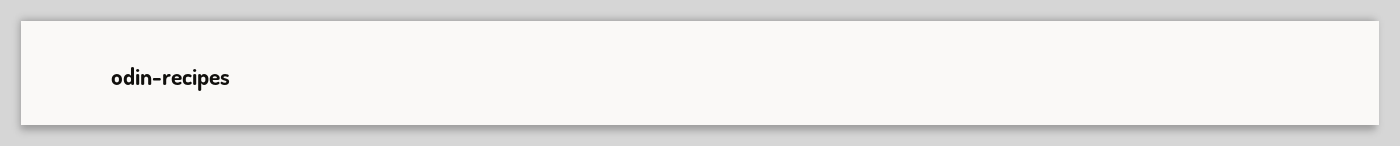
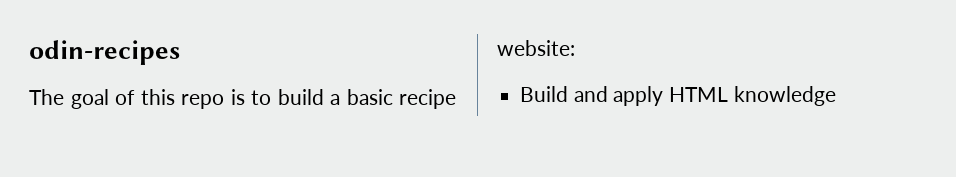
(230, 79) none -> [29,89,456,109] [497,40,575,56] [520,86,836,106] // The goal of this repo is to build a basic recipe website: // Build and apply HTML knowledge

